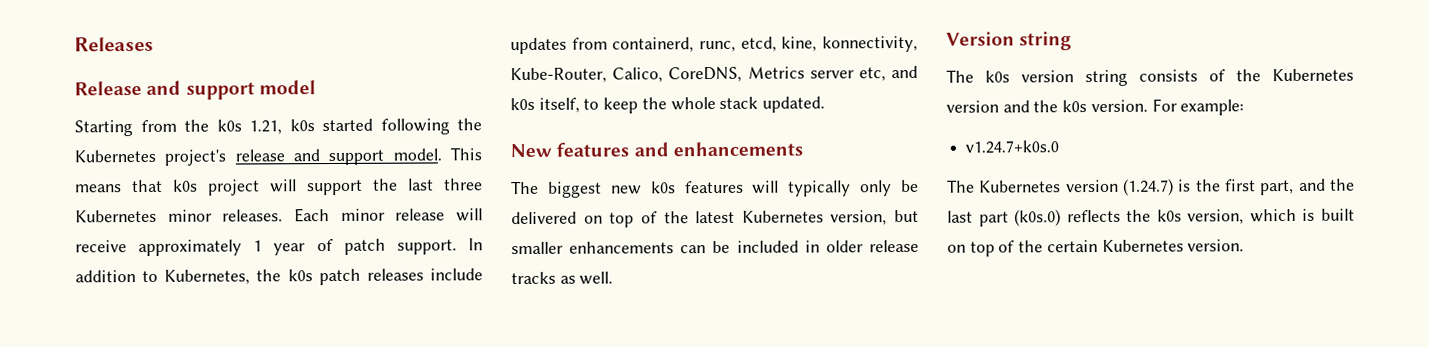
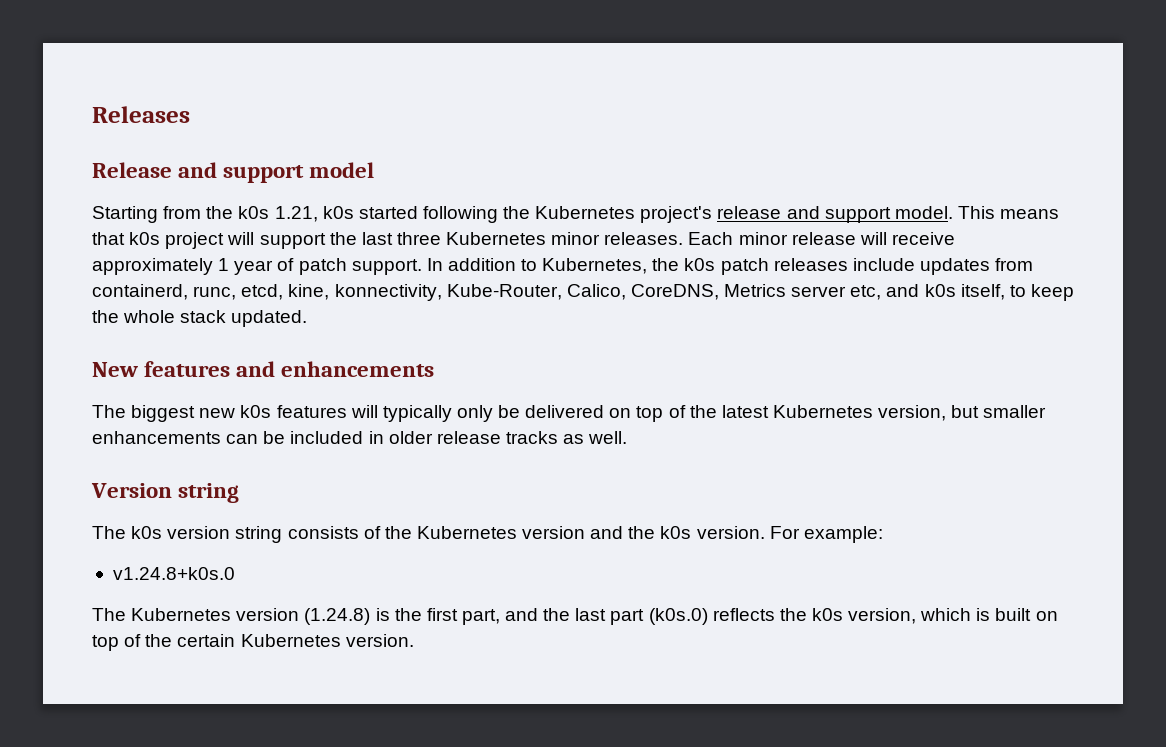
[965,140,1060,154] v1.24.7+k0s.0 -> [112,567,235,580] v1.24.8+k0s.0
[1123,178,1174,196] (1.24.7) -> [304,608,371,625] (1.24.8)

